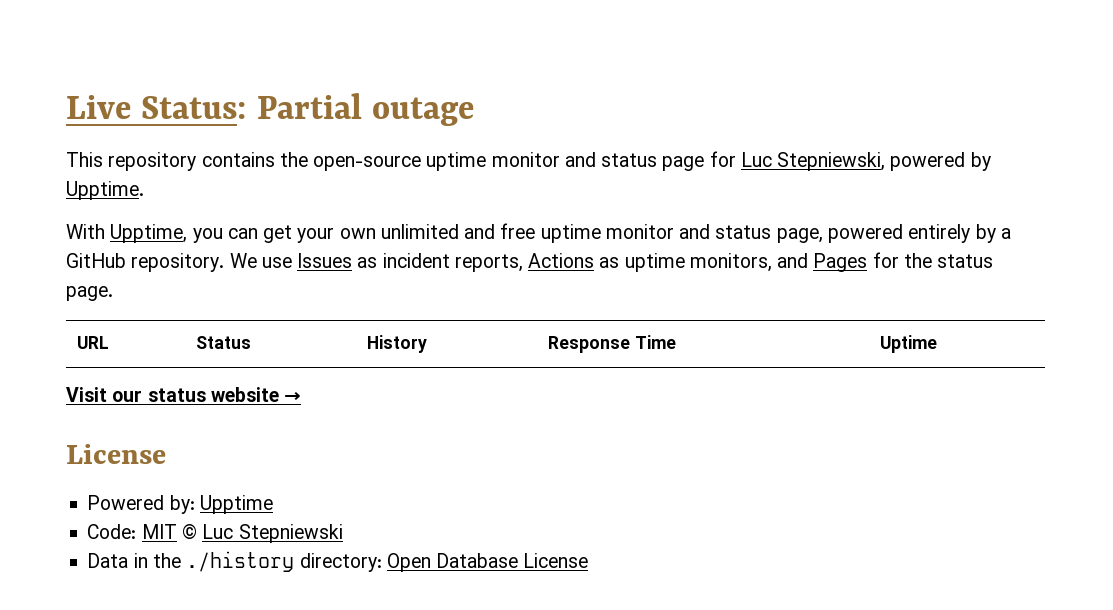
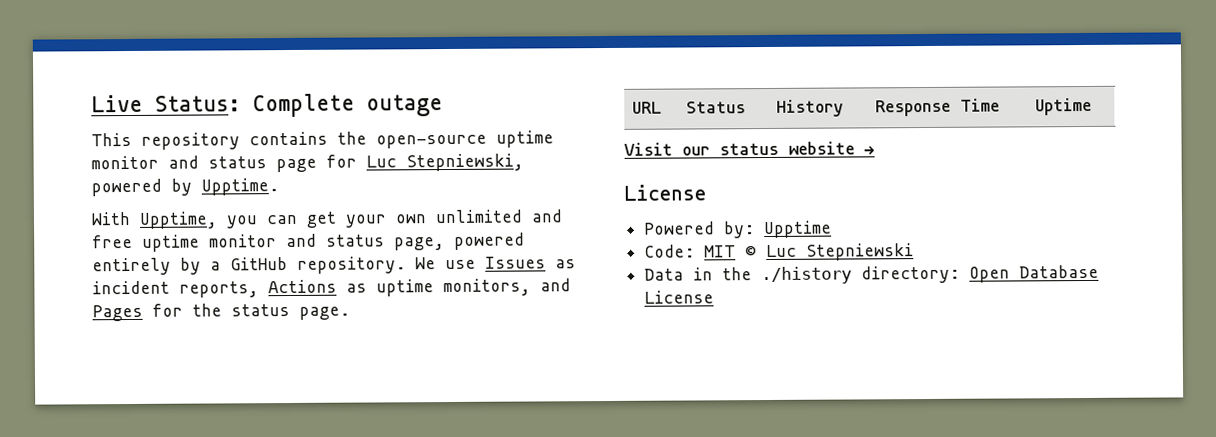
[256,93,362,119] Partial -> [252,93,355,118] Complete

